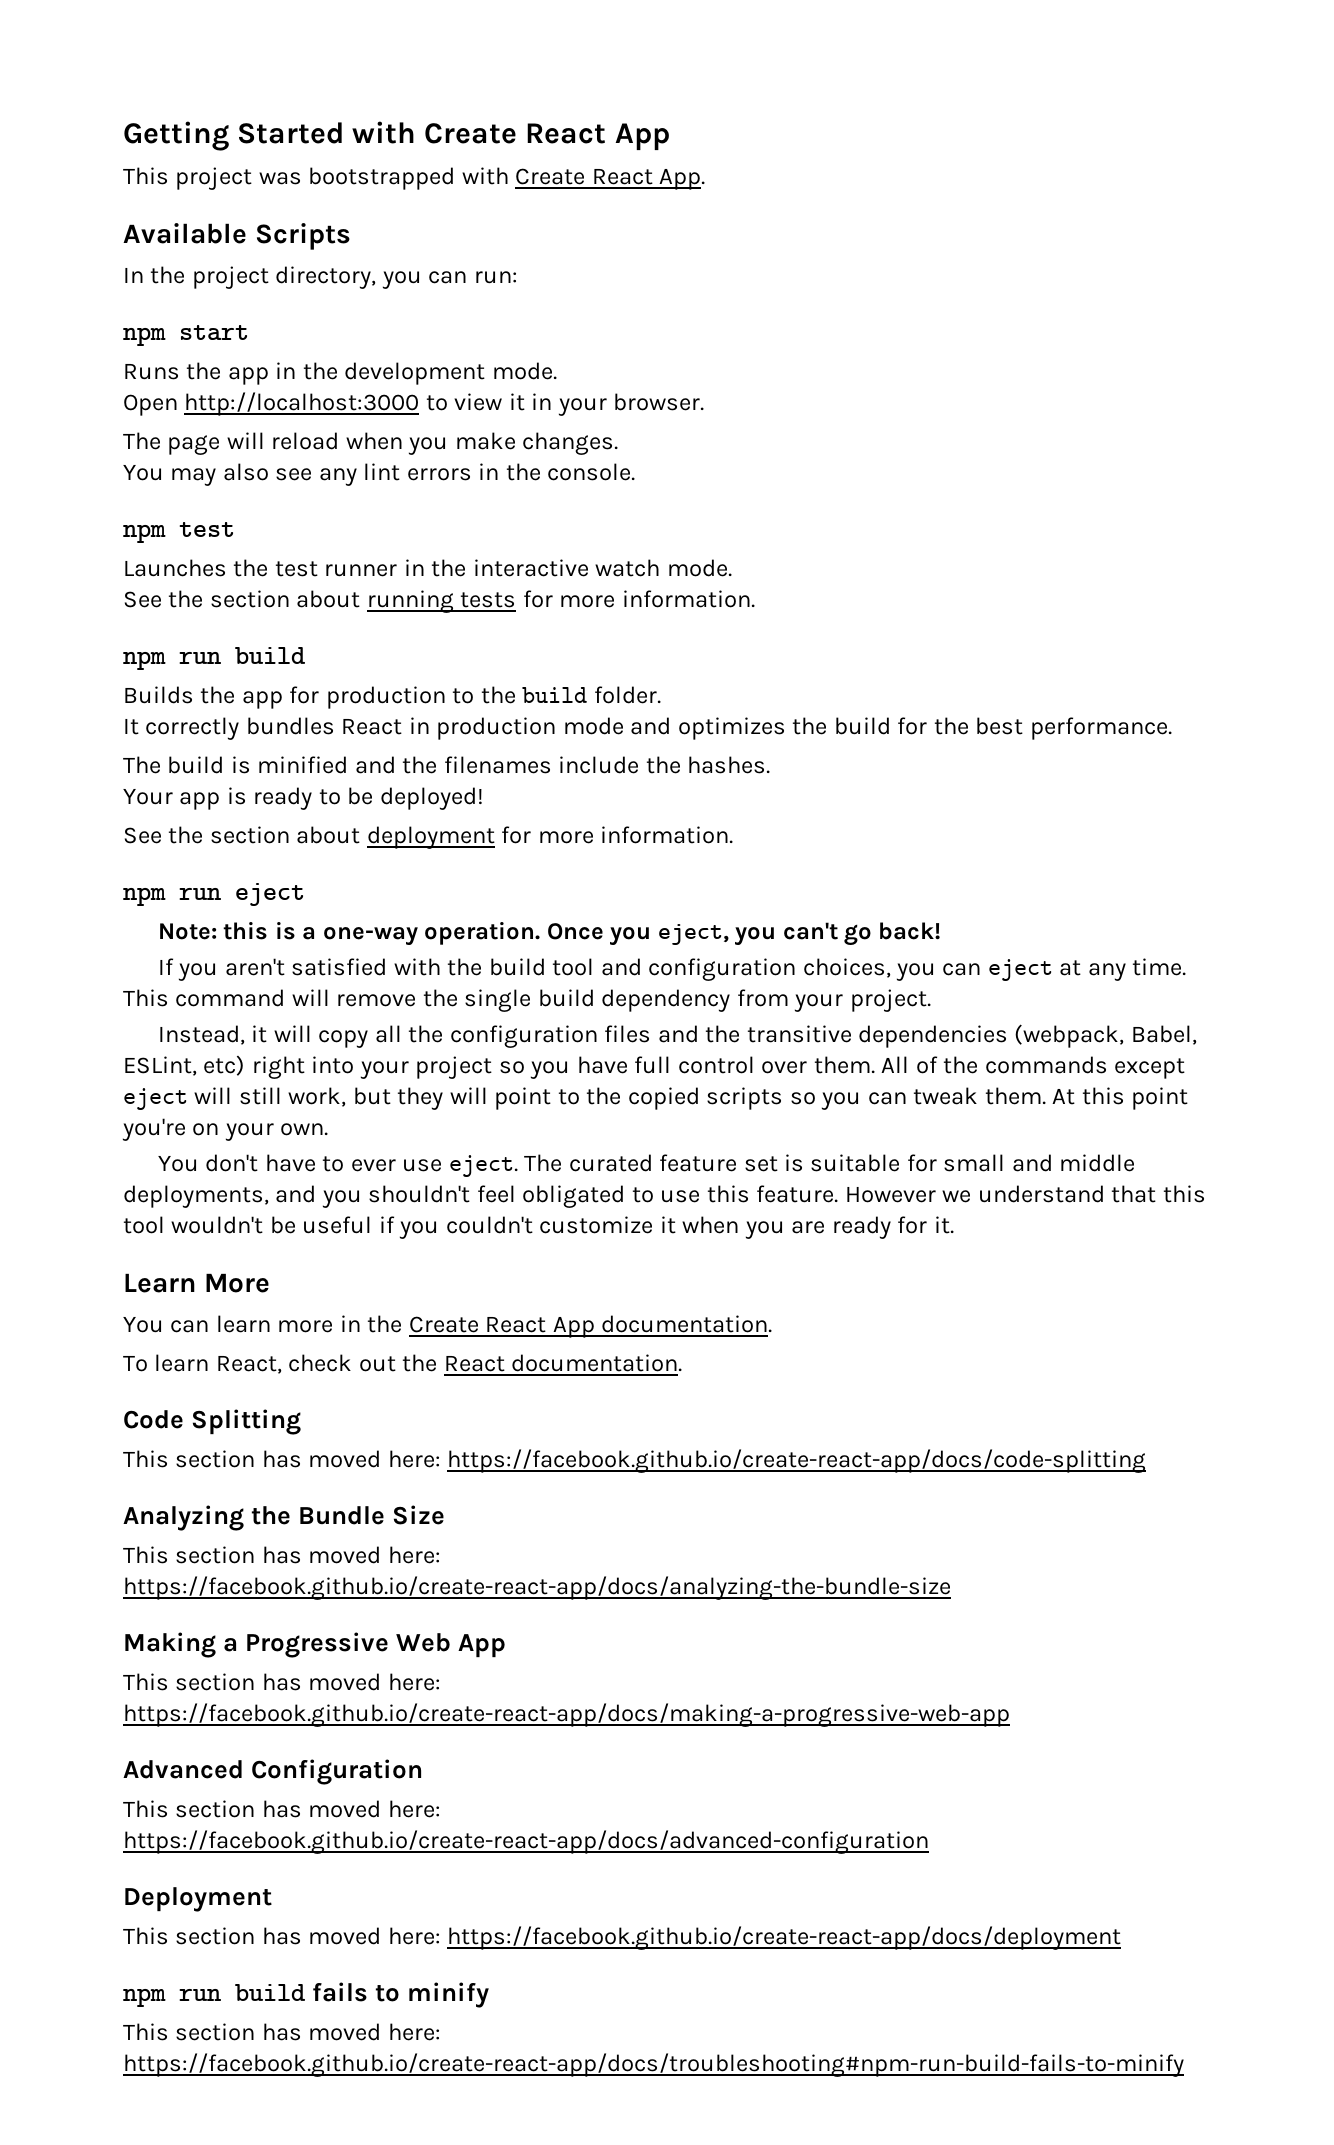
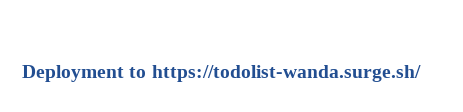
[123,121,670,151] [123,167,706,190] [123,223,351,250] [123,266,518,289] [123,325,249,346] [123,362,557,385] [123,392,705,416] [123,432,619,455] [123,463,636,486] [123,522,235,543] [123,559,732,577] [123,590,755,613] [123,647,306,670] [123,686,661,709] [123,717,1172,740] [123,756,771,774] [123,787,484,810] [123,826,734,849] [123,883,305,906] [157,921,942,946] [157,958,1187,981] [123,989,931,1012] [157,1024,1197,1048] [123,1055,1186,1079] [123,1087,1189,1110] [122,1118,329,1141] [157,1154,1136,1177] [123,1185,1206,1208] [123,1216,954,1239] [123,1273,270,1293] [123,1315,773,1338] [123,1354,683,1374] [123,1409,302,1435] [123,1449,1147,1473] [123,1505,446,1531] [123,1546,441,1564] [123,1576,951,1600] [123,1632,507,1658] [123,1673,441,1691] [123,1703,1010,1727] [123,1759,424,1785] [123,1800,441,1818] [123,1830,929,1854] [123,1887,272,1912] [123,1926,1122,1950] [123,1982,490,2008] [123,2023,441,2041] [123,2053,1184,2077] Getting Started with Create React App // This project was bootstrapped with Create React App. // Available Scripts // In the project directory, you can run: // npm start // Runs the app in the development mode. // Open http://localhost:3000 to view it in your browser. // The page will reload when you make changes. // You may also see any lint errors in the console. // npm test // Launches the test runner in the interactive watch mode. // See the section about running tests for more information. // npm run build // Builds the app for production to the build folder. // It correctly bundles React in production mode and optimizes the build for the best performance. // The build is minified and the filenames include the hashes. // Your app is ready to be deployed! // See the section about deployment for more information. // npm run eject // Note: this is a one-way operation. Once you eject, you can't go back! // If you aren't satisfied with the build tool and configuration choices, you can eject at any time. This command will remove the single build dependency from your project. // Instead, it will copy all the configuration files and the transitive dependencies (webpack, Babel, ESLint, etc) right into your project so you have full control over them. All of the commands except eject will still work, but they will point to the copied scripts so you can tweak them. At this point you're on your own. // You don't have to ever use eject. The curated feature set is suitable for small and middle deployments, and you shouldn't feel obligated to use this feature. However we understand that this tool wouldn't be useful if you couldn't customize it when you are ready for it. // Learn More // You can learn more in the Create React App documentation. // To learn React, check out the React documentation. // Code Splitting // This section has moved here: https://facebook.github.io/create-react-app/docs/code-splitting // Analyzing the Bundle Size // This section has moved here: https://facebook.github.io/create-react-app/docs/analyzing-the-bundle-size // Making a Progressive Web App // This section has moved here: https://facebook.github.io/create-react-app/docs/making-a-progressive-web-app // Advanced Configuration // This section has moved here: https://facebook.github.io/create-react-app/docs/advanced-configuration // Deployment // This section has moved here: https://facebook.github.io/create-react-app/docs/deployment // npm run build fails to minify // This section has moved here: https://facebook.github.io/create-react-app/docs/troubleshooting#npm-run-build-fails-to-minify -> [22,65,421,82] Deployment to https://todolist-wanda.surge.sh/

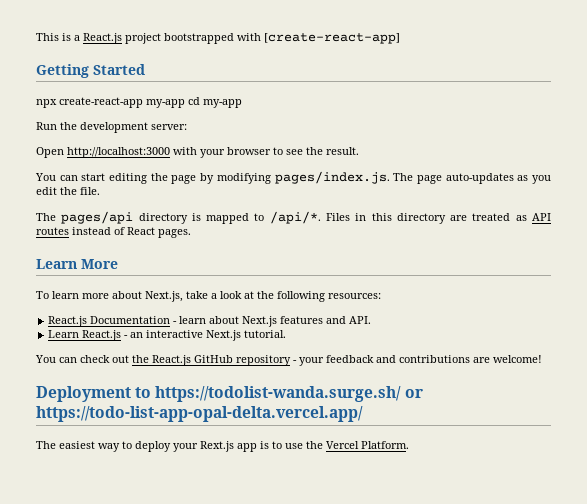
[22,65,421,82] Deployment to https://todolist-wanda.surge.sh/ -> [36,33,400,44] [36,64,145,78] [36,97,242,108] [36,122,187,133] [36,147,359,158] [35,171,551,184] [36,187,100,195] [36,211,551,224] [36,227,191,238] [36,259,118,269] [36,291,381,302] [48,316,372,327] [48,330,287,341] [35,355,542,366] [36,386,423,402] [36,406,363,422] [36,441,409,452] This is a React.js project bootstrapped with [create-react-app] // Getting Started // npx create-react-app my-app cd my-app // Run the development server: // Open http://localhost:3000 with your browser to see the result. // You can start editing the page by modifying pages/index.js. The page auto-updates as you edit the file. // The pages/api directory is mapped to /api/*. Files in this directory are treated as API routes instead of React pages. // Learn More // To learn more about Next.js, take a look at the following resources: // React.js Documentation - learn about Next.js features and API. // Learn React.js - an interactive Next.js tutorial. // You can check out the React.js GitHub repository - your feedback and contributions are welcome! // Deployment to https://todolist-wanda.surge.sh/ or https://todo-list-app-opal-delta.vercel.app/ // The easiest way to deploy your Rext.js app is to use the Vercel Platform.

